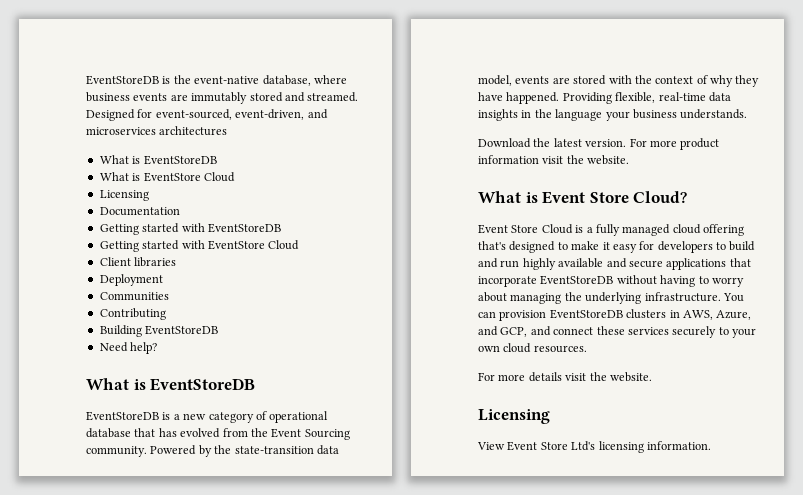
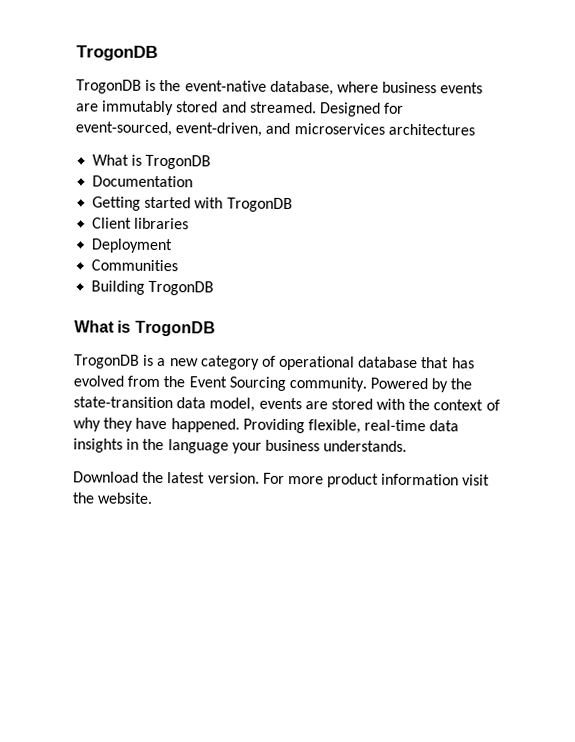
[86,75,159,85] EventStoreDB -> [76,45,158,61] [76,79,142,94] TrogonDB // TrogonDB
[143,155,217,165] [99,172,235,182] [99,190,149,201] [99,207,180,216] [99,223,281,235] [99,240,300,252] EventStoreDB // What is EventStore Cloud // Licensing // Documentation // Getting started with EventStoreDB // Getting started with EventStore Cloud -> [145,154,212,170] [92,175,194,188] [92,196,293,213] TrogonDB // Documentation // Getting started with TrogonDB
[99,308,166,320] // Contributing -> (179, 265) none
[145,325,219,335] [99,342,158,354] [86,378,256,391] [86,411,159,421] EventStoreDB // Need help? // What is EventStoreDB // EventStoreDB -> [148,280,215,296] [74,320,216,337] [74,354,140,369] TrogonDB // What is TrogonDB // TrogonDB
[478,191,688,204] [478,224,744,236] [478,241,756,253] [478,258,751,270] [478,275,744,287] [478,292,744,304] [478,309,752,321] [478,326,756,338] [478,343,587,353] [478,372,652,382] [478,409,550,424] [477,441,711,453] // What is Event Store Cloud? // Event Store Cloud is a fully managed cloud offering that's designed to make it easy for developers to build and run highly available and secure applications that incorporate EventStoreDB without having to worry about managing the underlying infrastructure. You can provision EventStoreDB clusters in AWS, Azure, and GCP, and connect these services securely to your own cloud resources. // For more details visit the website. // Licensing // View Event Store Ltd's licensing information. -> (154, 498) none

